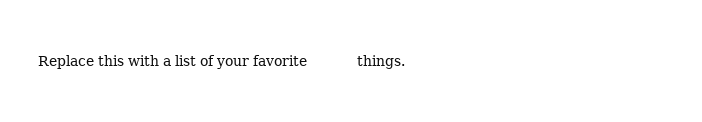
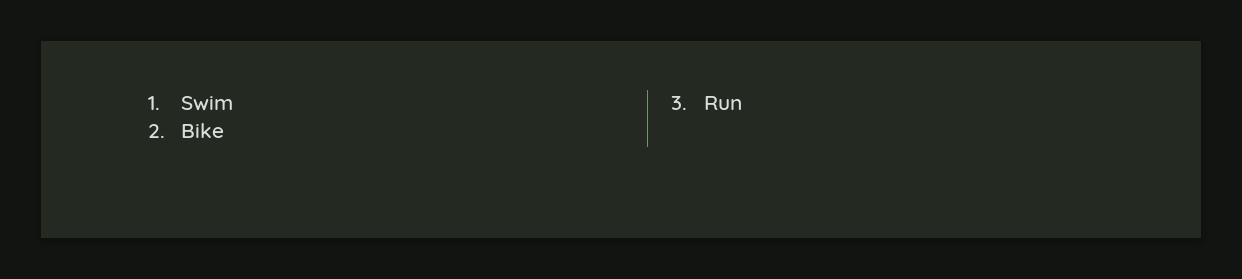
[38,55,405,69] Replace this with a list of your favorite things. -> [148,96,233,111] [148,123,224,138] [671,96,742,110] 1. Swim // 2. Bike // 3. Run

